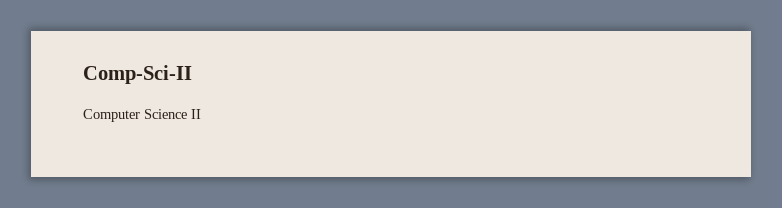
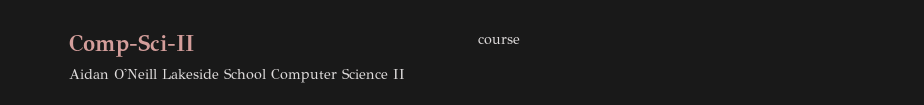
(192, 74) none -> [69,68,266,80] Aidan O'Neill Lakeside School
(201, 114) none -> [478,36,520,45] course

